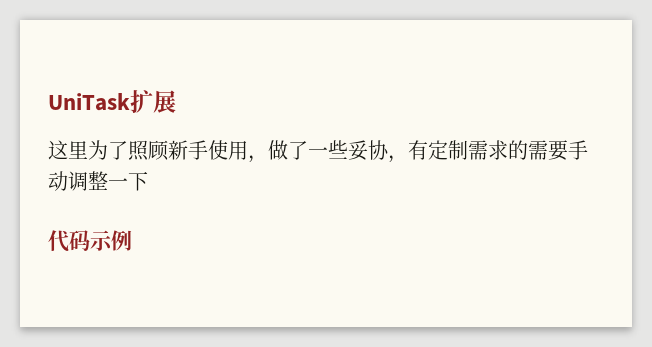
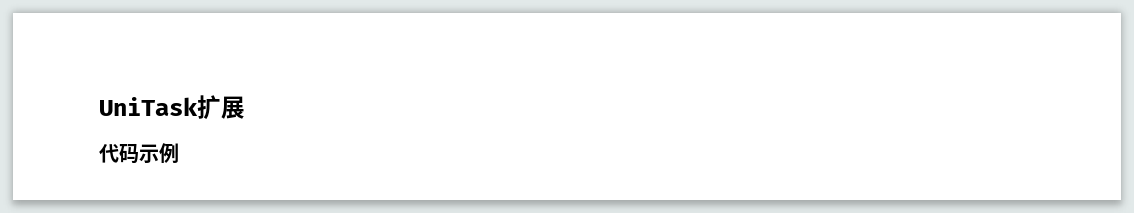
[48,140,588,163] [48,171,148,191] // 这里为了照顾新手使用，做了一些妥协，有定制需求的需要手动调整一下 -> (245, 107) none

